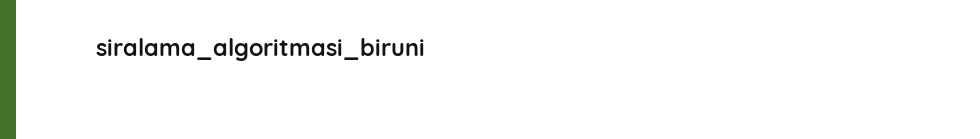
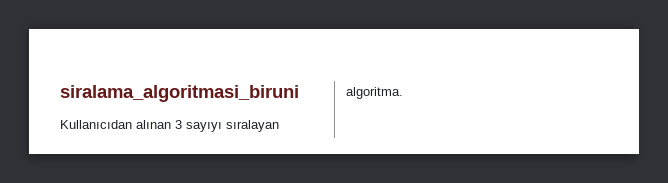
(425, 49) none -> [60,120,279,132] [346,87,403,99] // Kullanıcıdan alınan 3 sayıyı sıralayan algoritma.

